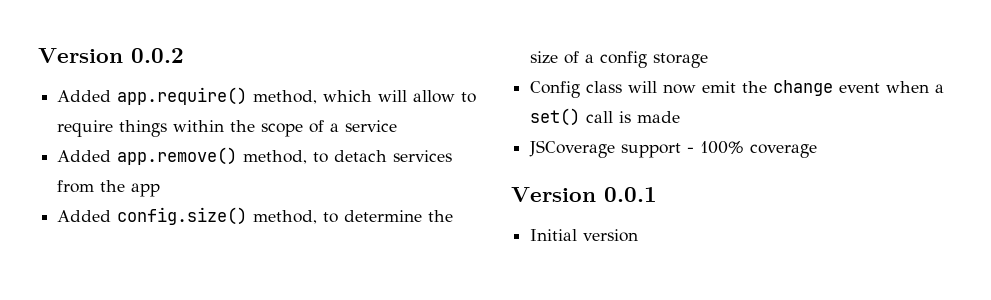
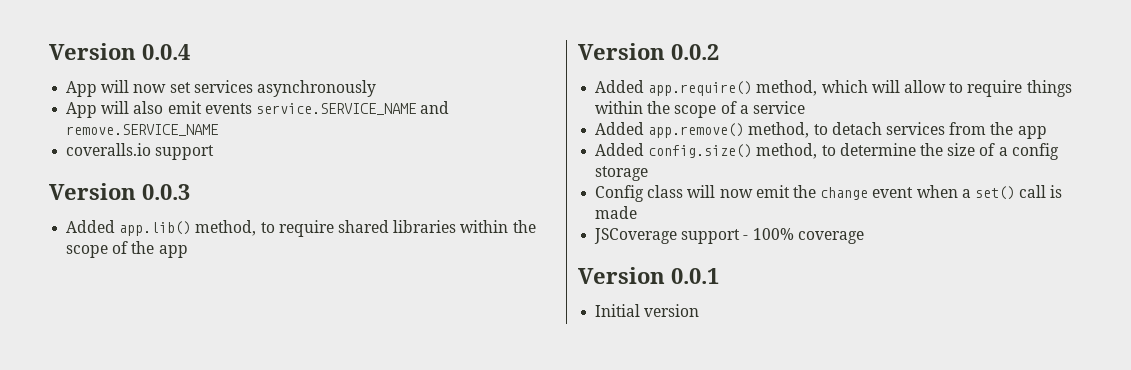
[38,48,123,63] Version -> [49,43,190,60] [66,80,376,97] [66,101,450,118] [66,124,219,136] [66,143,215,160] [49,183,190,200] [66,220,536,237] [66,241,188,258] [578,43,665,60] Version 0.0.4 // App will now set services asynchronously // App will also emit events service.SERVICE_NAME and remove.SERVICE_NAME // coveralls.io support // Version 0.0.3 // Added app.lib() method, to require shared libraries within the scope of the app // Version

